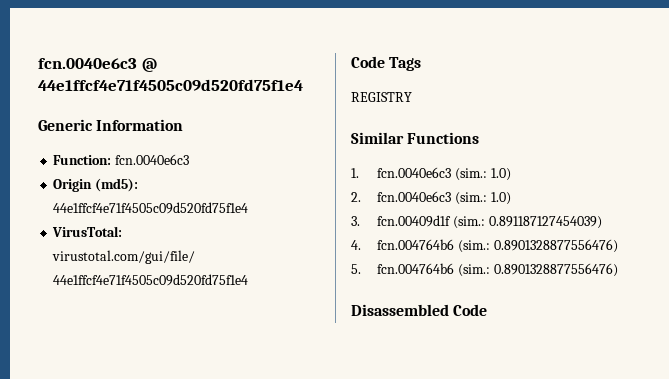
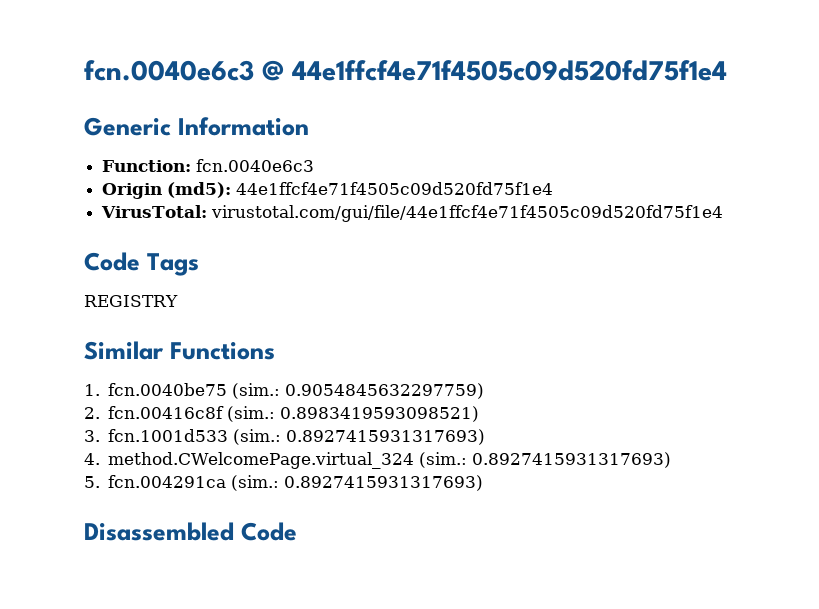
[376,167,511,181] [351,191,511,205] [351,215,602,229] [351,239,618,253] [351,263,618,277] fcn.0040e6c3 (sim.: 1.0) // 2. fcn.0040e6c3 (sim.: 1.0) // 3. fcn.00409d1f (sim.: 0.891187127454039) // 4. fcn.004764b6 (sim.: 0.8901328877556476) // 5. fcn.004764b6 (sim.: 0.8901328877556476) -> [108,383,485,399] [84,406,480,422] [84,429,486,445] [84,452,672,469] [84,475,484,491] fcn.0040be75 (sim.: 0.9054845632297759) // 2. fcn.00416c8f (sim.: 0.8983419593098521) // 3. fcn.1001d533 (sim.: 0.8927415931317693) // 4. method.CWelcomePage.virtual_324 (sim.: 0.8927415931317693) // 5. fcn.004291ca (sim.: 0.8927415931317693)

